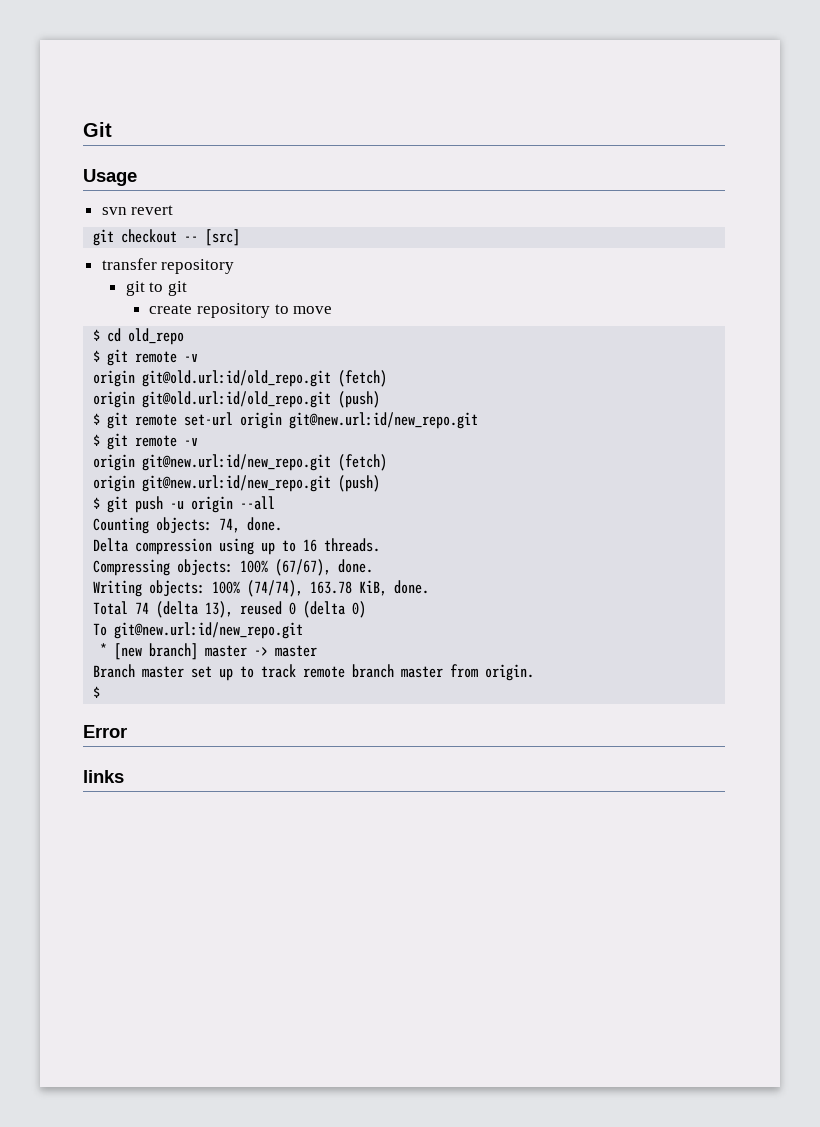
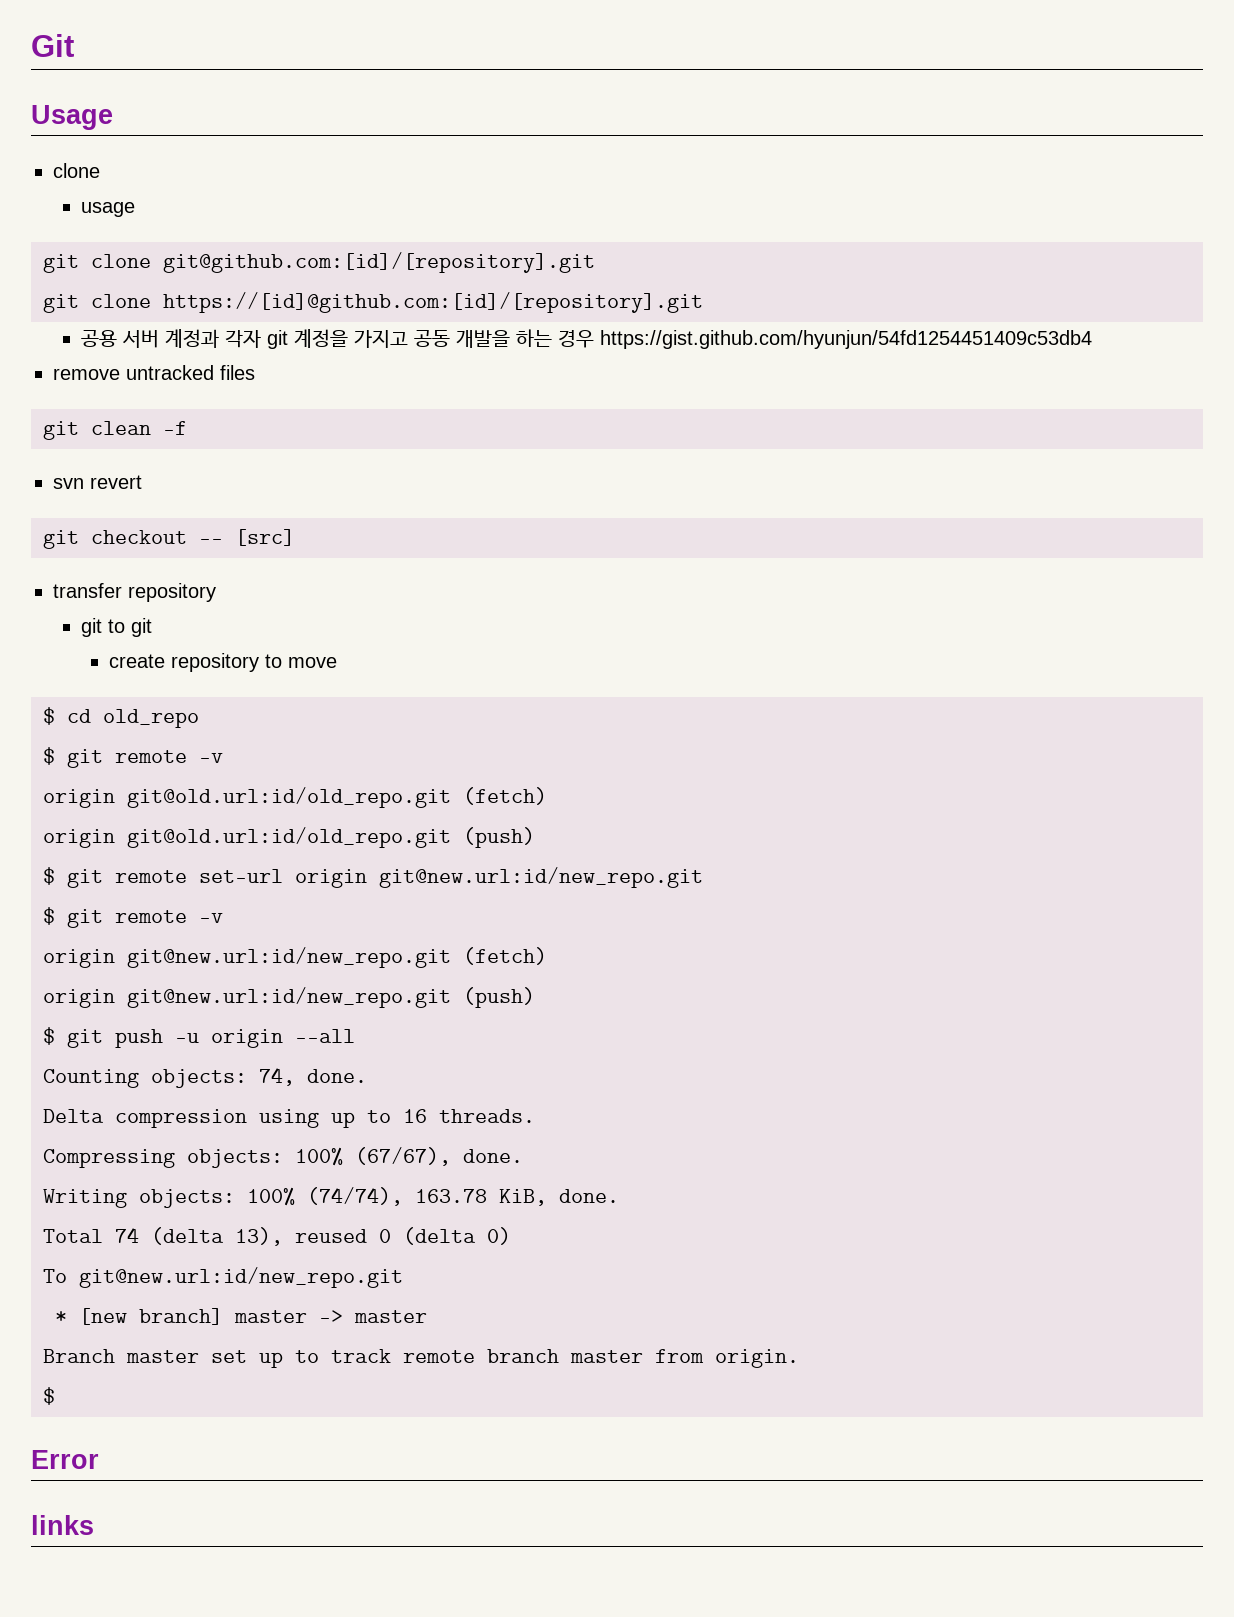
(137, 177) none -> [53,163,100,178] [81,202,136,217] [43,252,595,273] [43,292,703,313] [81,329,1093,349] [53,365,255,380] [43,421,187,440] // clone // usage // git clone git@github.com:[id]/[repository].git // git clone https://[id]@github.com:[id]/[repository].git // 공용 서버 계정과 각자 git 계정을 가지고 공동 개발을 하는 경우 https://gist.github.com/hyunjun/54fd1254451409c53db4 // remove untracked files // git clean -f

